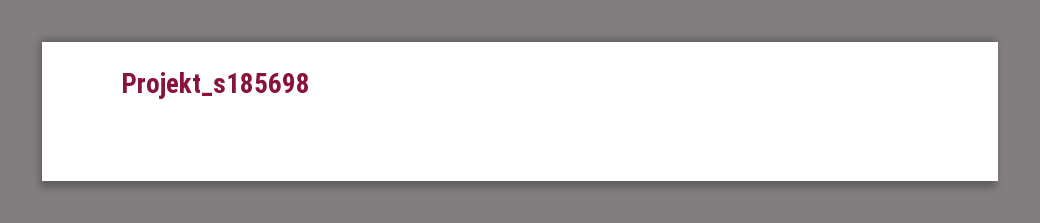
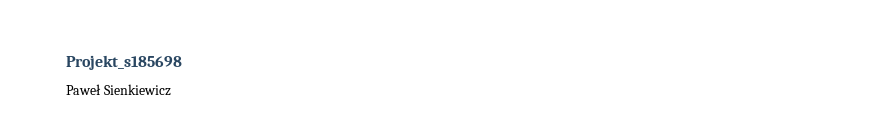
(310, 85) none -> [66,84,171,96] // Paweł Sienkiewicz

